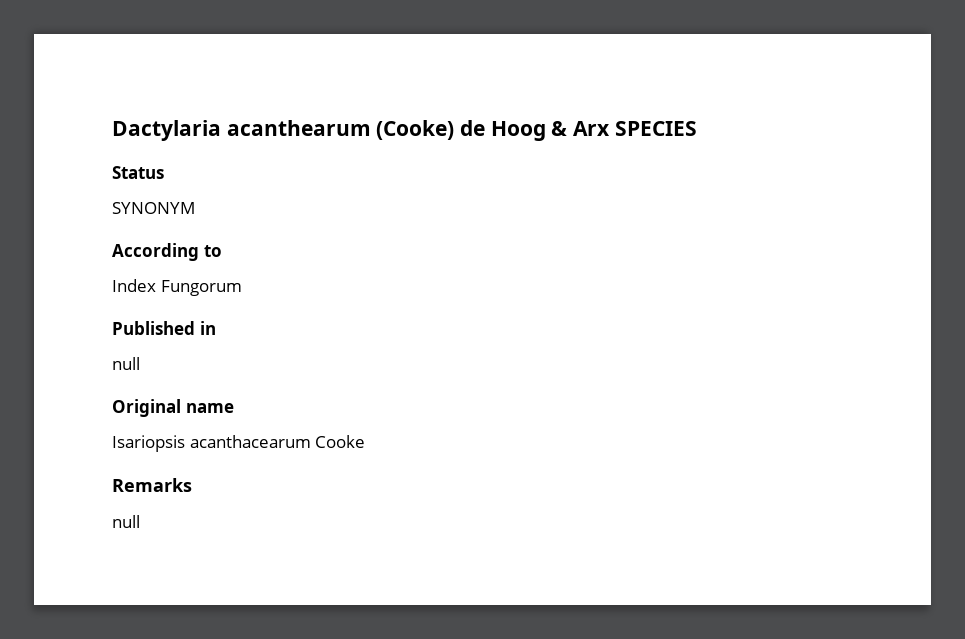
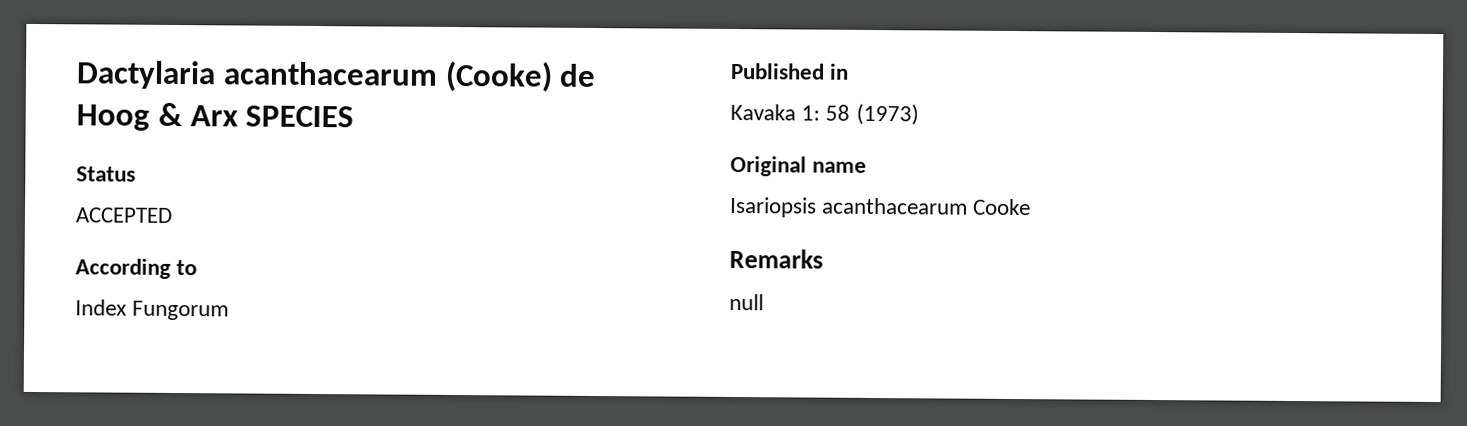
[226,120,371,136] acanthearum -> [222,61,438,86] acanthacearum
[112,202,195,214] SYNONYM -> [75,207,173,223] ACCEPTED
[112,357,140,370] null -> [730,103,919,126] Kavaka 1: 58 (1973)

